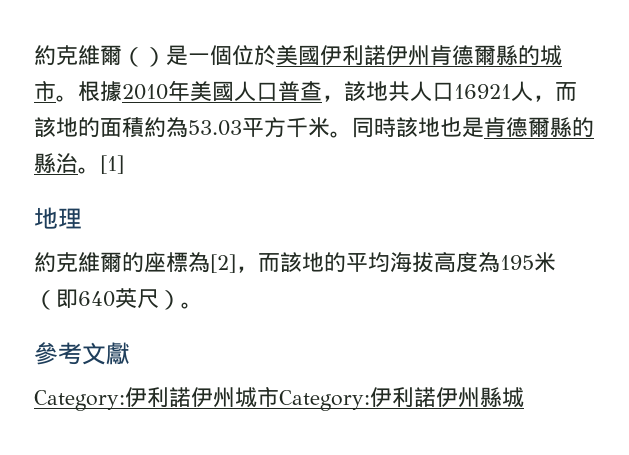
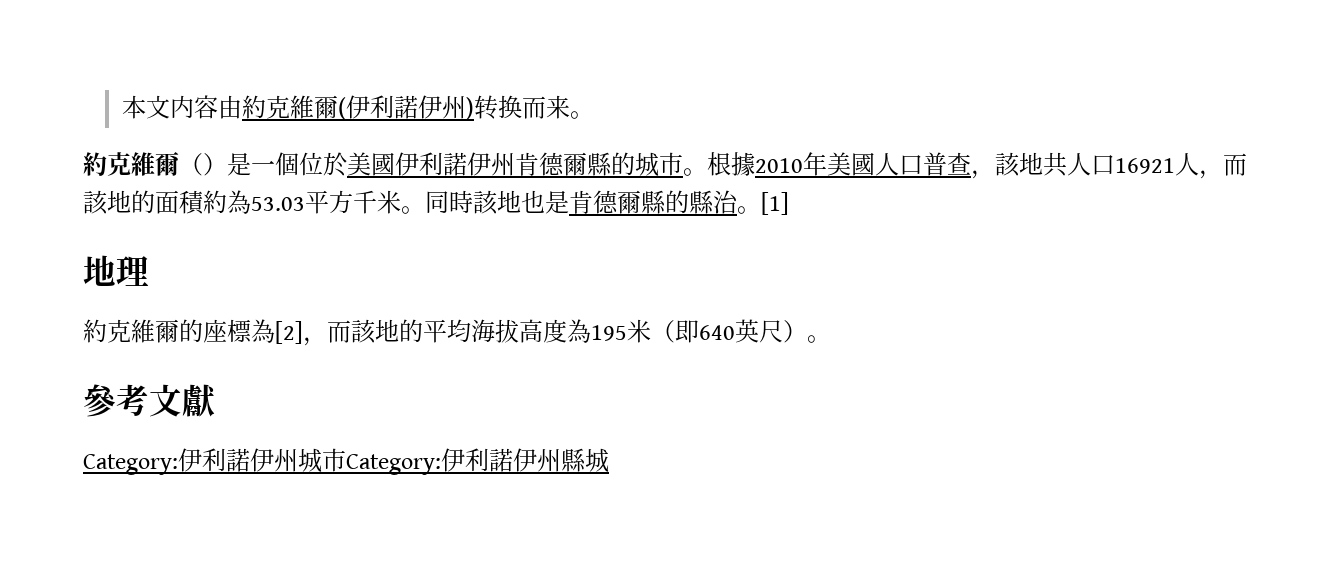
(34, 55) none -> [122,95,595,120] 本文内容由約克維爾(伊利諾伊州)转换而来。 //

